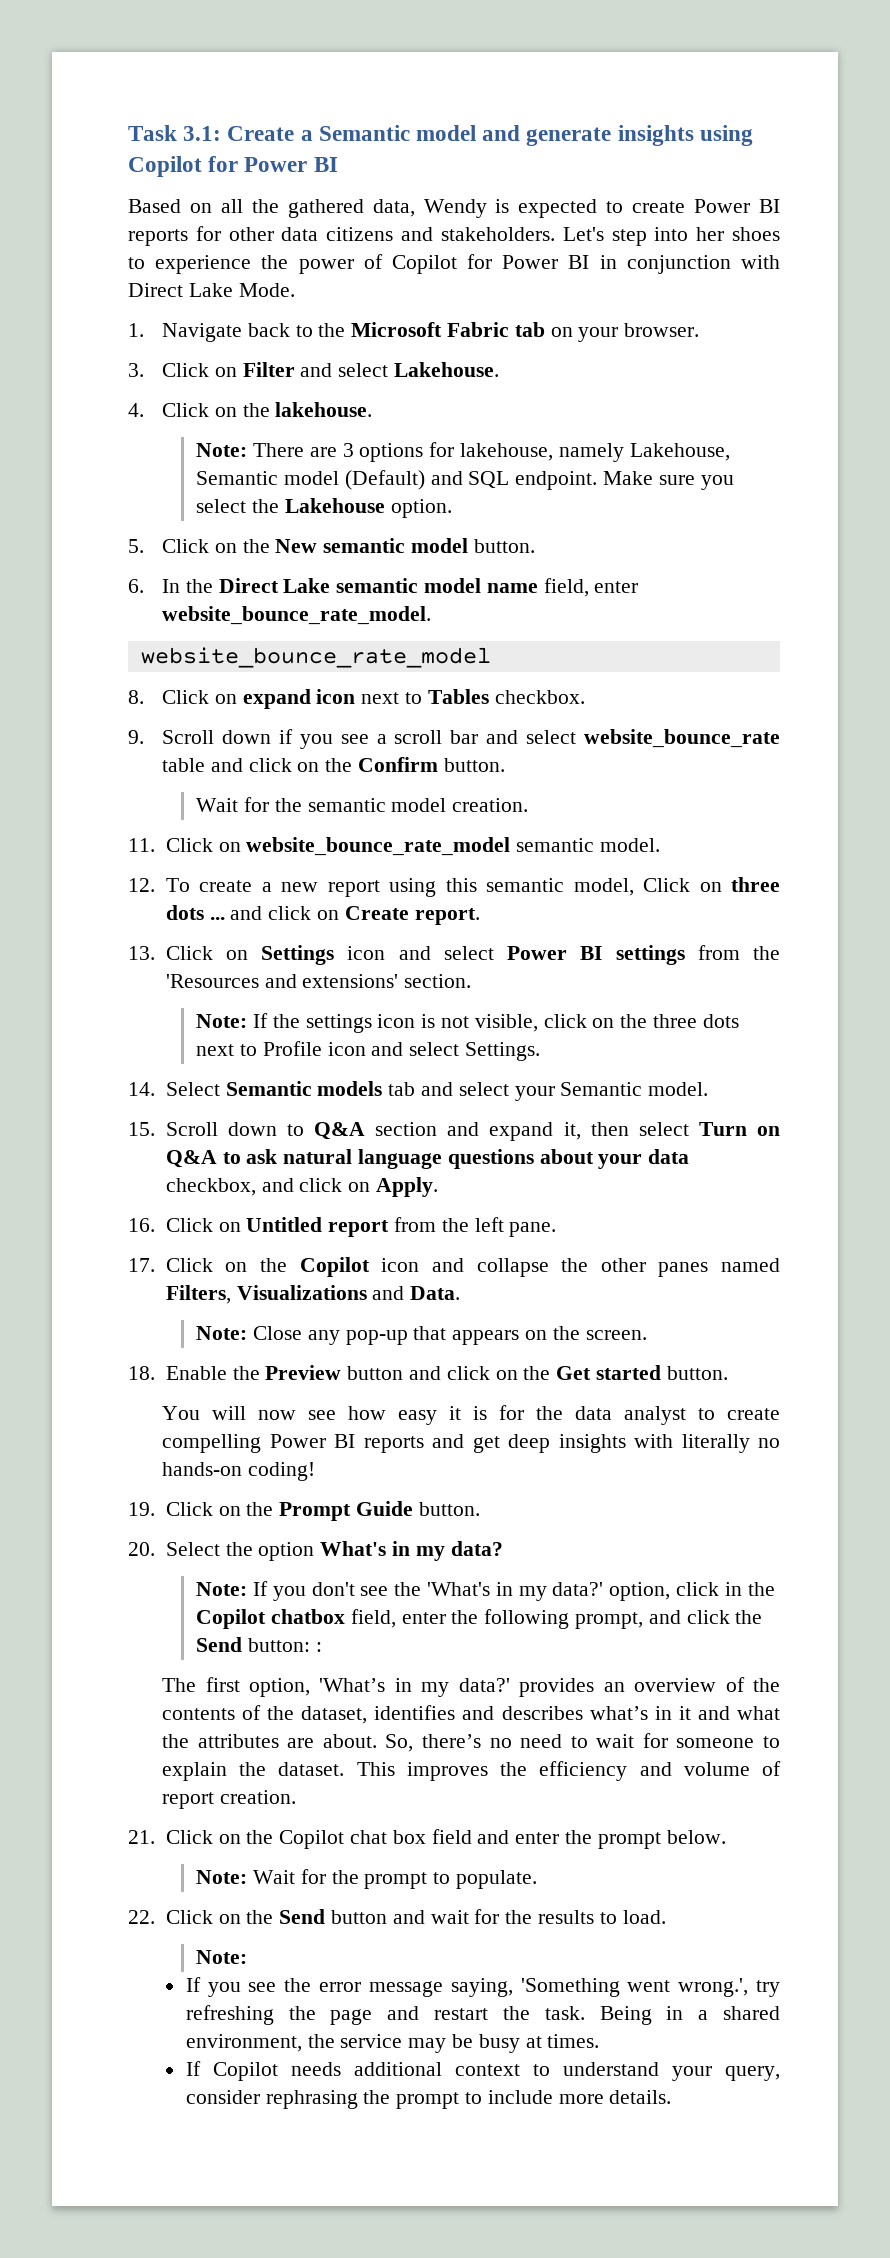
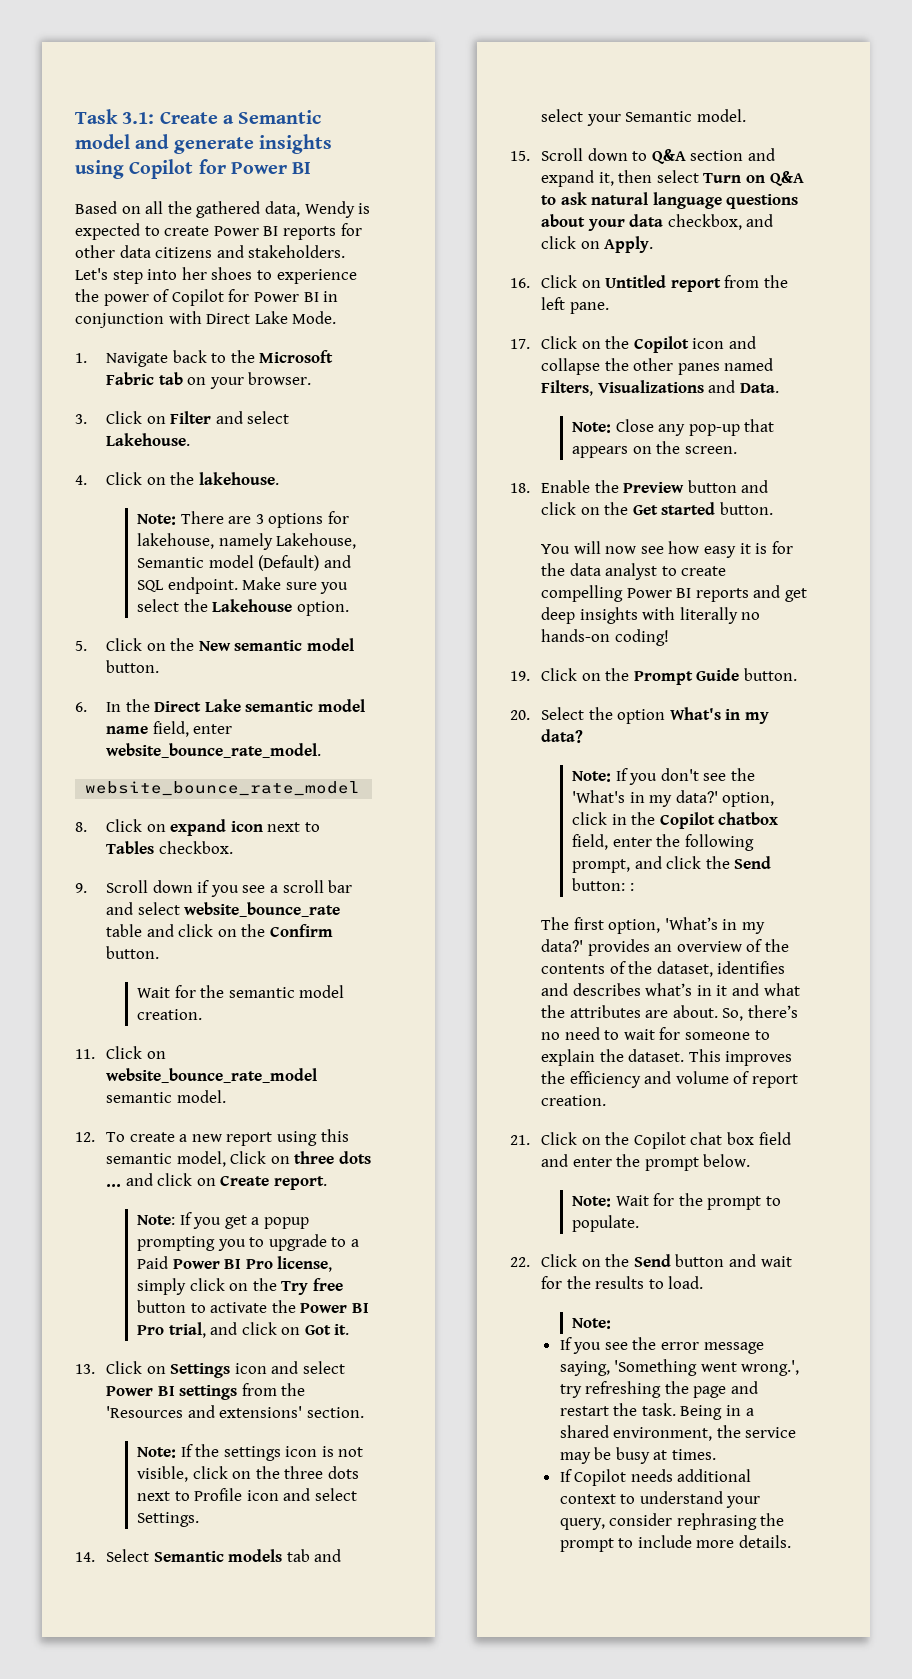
(480, 916) none -> [136,1212,309,1229] [136,1234,359,1251] [136,1256,333,1272] [136,1278,343,1295] [136,1300,369,1313] [136,1322,350,1338] // Note: If you get a popup prompting you to upgrade to a Paid Power BI Pro license, simply click on the Try free button to activate the Power BI Pro trial, and click on Got it.

